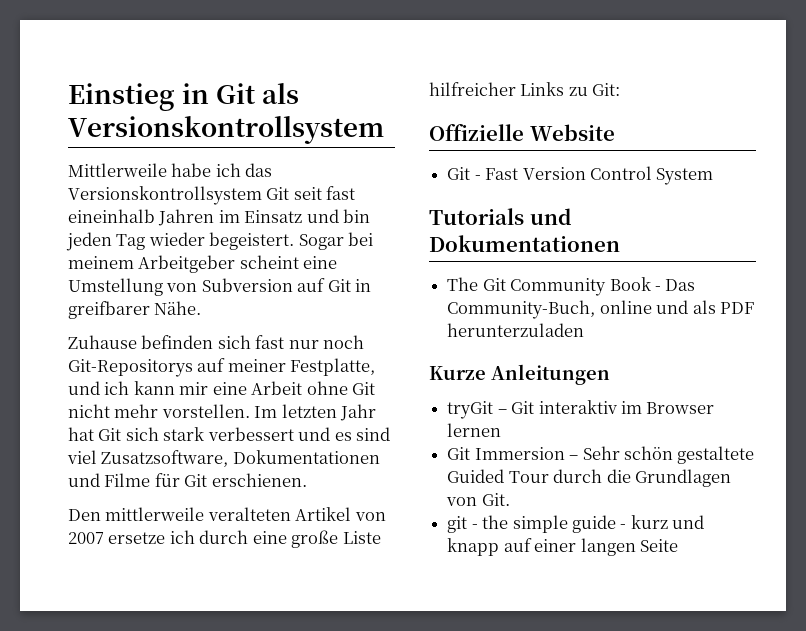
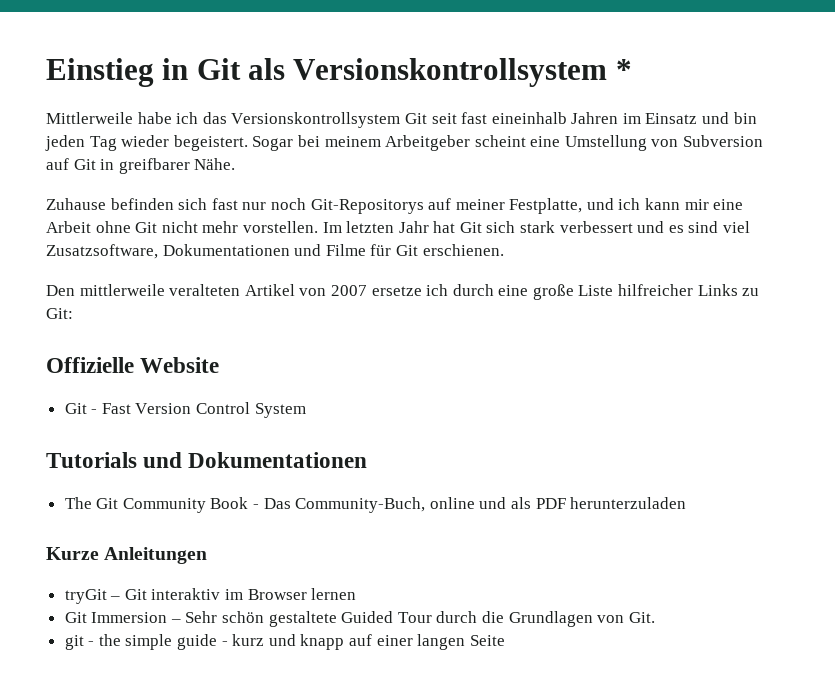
(384, 130) none -> [615,59,632,80] *

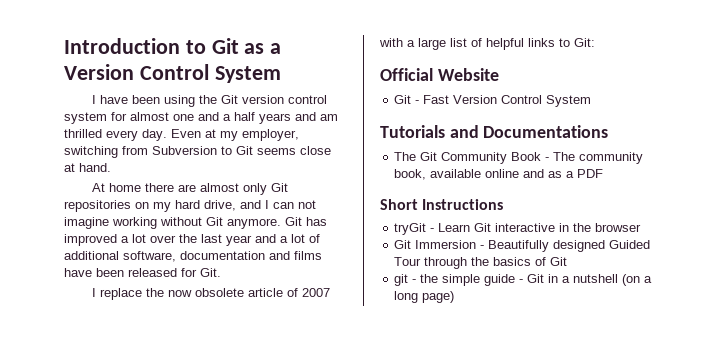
[46,58,632,87] [46,112,757,128] [45,135,764,151] [46,158,236,174] [46,198,744,214] [46,221,751,233] [46,244,504,259] [46,284,760,300] Einstieg in Git als Versionskontrollsystem * // Mittlerweile habe ich das Versionskontrollsystem Git seit fast eineinhalb Jahren im Einsatz und bin jeden Tag wieder begeistert. Sogar bei meinem Arbeitgeber scheint eine Umstellung von Subversion auf Git in greifbarer Nähe. // Zuhause befinden sich fast nur noch Git-Repositorys auf meiner Festplatte, und ich kann mir eine Arbeit ohne Git nicht mehr vorstellen. Im letzten Jahr hat Git sich stark verbessert und es sind viel Zusatzsoftware, Dokumentationen und Filme für Git erschienen. // Den mittlerweile veralteten Artikel von 2007 ersetze ich durch eine große Liste hilfreicher Links zu -> [64,38,282,54] [64,64,281,83] [91,95,327,107] [64,112,338,124] [64,129,299,141] [64,146,331,158] [64,163,111,172] [91,183,288,195] [64,200,316,212] [64,217,327,229] [64,234,320,246] [64,251,322,262] [64,268,221,277] [91,288,330,300] [379,38,570,50] Introduction to Git as a Version Control System // I have been using the Git version control system for almost one and a half years and am thrilled every day. Even at my employer, switching from Subversion to Git seems close at hand. // At home there are almost only Git repositories on my hard drive, and I can not imagine working without Git anymore. Git has improved a lot over the last year and a lot of additional software, documentation and films have been released for Git. // I replace the now obsolete article of 2007 with a large list of helpful links to
[46,357,134,373] Offizielle -> [380,68,433,81] Official
[143,452,368,468] und Dokumentationen -> [449,125,609,138] and Documentations
[263,497,687,513] [46,547,208,564] [64,588,357,604] [64,611,655,627] Das Community-Buch, online und als PDF herunterzuladen // Kurze Anleitungen // tryGit – Git interaktiv im Browser lernen // Git Immersion – Sehr schön gestaltete Guided Tour durch die Grundlagen von Git. -> [553,152,644,164] [394,169,604,180] [380,199,504,210] [394,223,642,235] [394,240,651,252] [394,257,568,269] The community book, available online and as a PDF // Short Instructions // tryGit - Learn Git interactive in the browser // Git Immersion - Beautifully designed Guided Tour through the basics of Git
[232,634,505,650] kurz und knapp auf einer langen Seite -> [527,274,653,286] [394,291,455,303] Git in a nutshell (on a long page)

